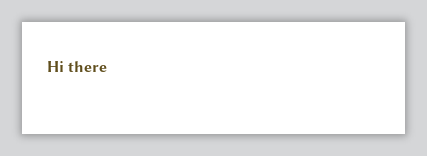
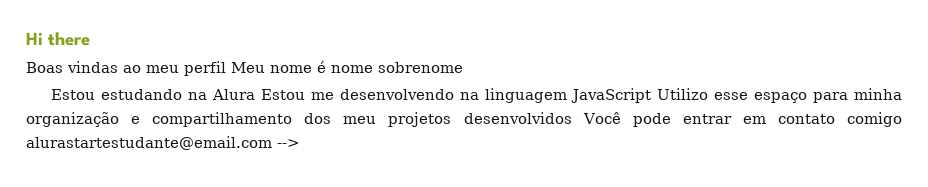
(108, 66) none -> [26,61,463,76] [51,88,902,103] [26,112,902,127] [26,136,300,150] // Boas vindas ao meu perfil Meu nome é nome sobrenome // Estou estudando na Alura Estou me desenvolvendo na linguagem JavaScript Utilizo esse espaço para minha organização e compartilhamento dos meu projetos desenvolvidos Você pode entrar em contato comigo alurastartestudante@email.com -->

